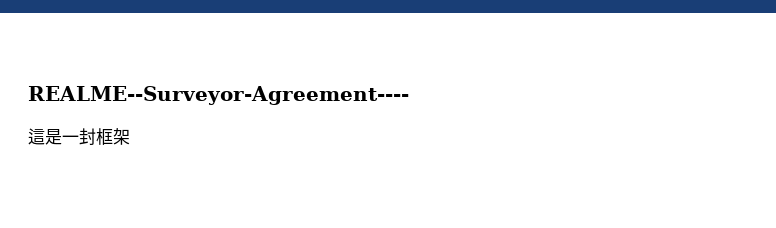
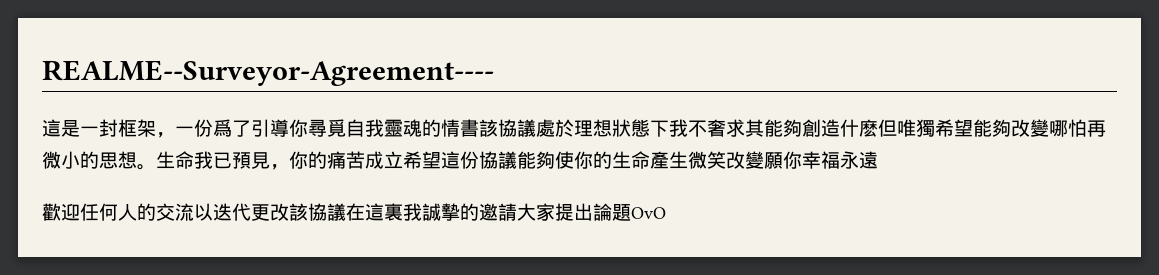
(130, 136) none -> [156,119,1106,138] [42,151,878,170] [42,203,666,221] ，一份爲了引導你尋覓自我靈魂的情書該協議處於理想狀態下我不奢求其能夠創造什麽但唯獨希望能夠改變哪怕再微小的思想。生命我已預見，你的痛苦成立希望這份協議能夠使你的生命產生微笑改變願你幸福永遠 // 歡迎任何人的交流以迭代更改該協議在這裏我誠摯的邀請大家提出論題OvO

